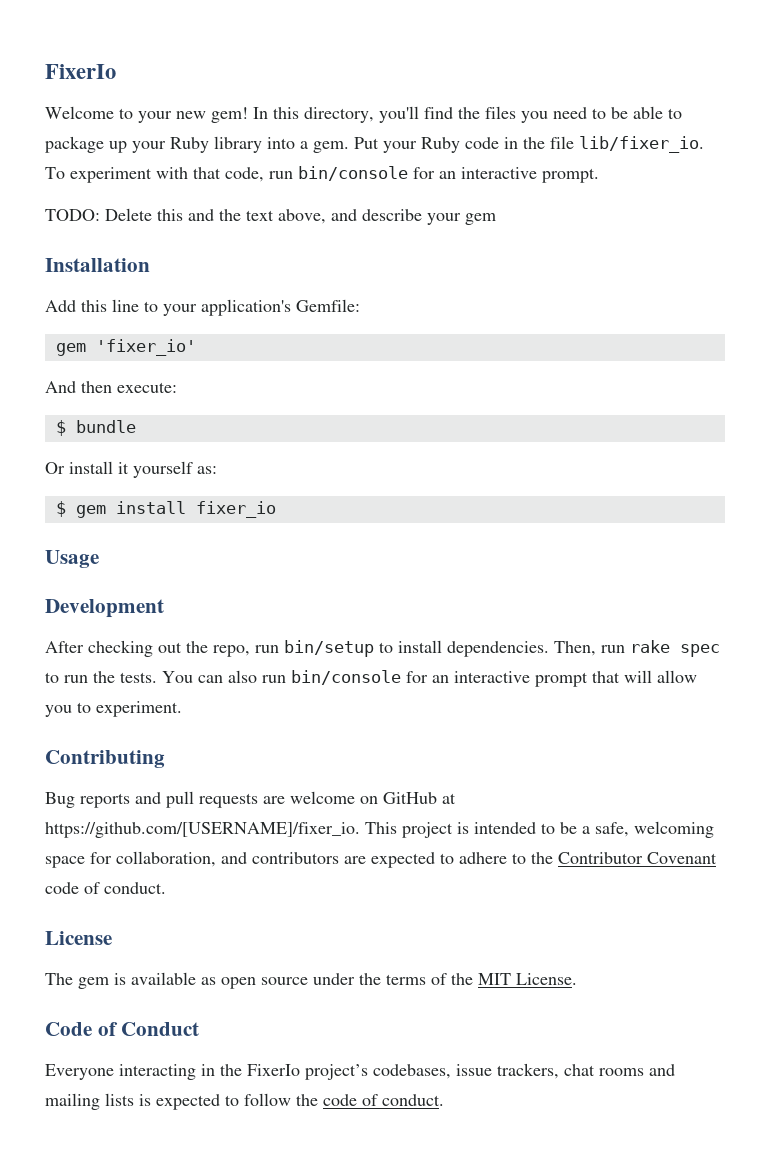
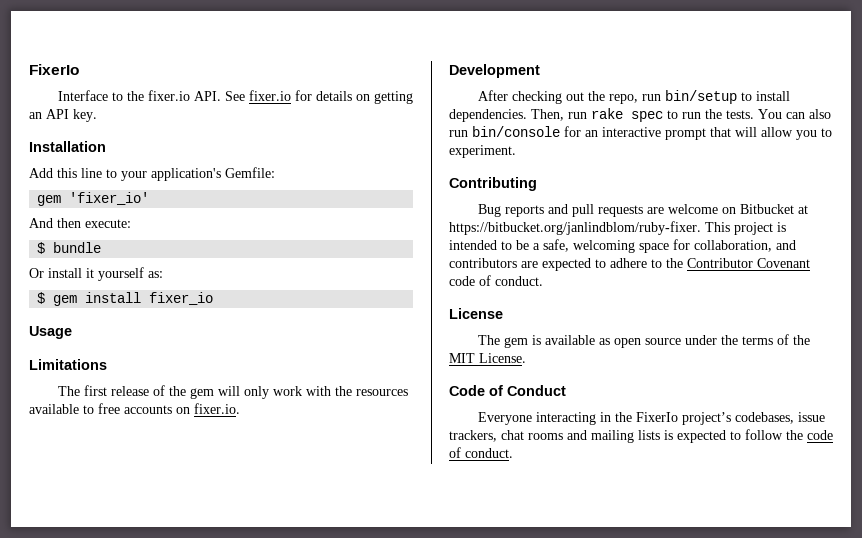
[45,106,682,123] [45,136,704,153] [45,166,599,183] [45,208,496,225] Welcome to your new gem! In this directory, you'll find the files you need to be able to package up your Ruby library into a gem. Put your Ruby code in the file lib/fixer_io. To experiment with that code, run bin/console for an interactive prompt. // TODO: Delete this and the text above, and describe your gem -> [57,90,413,104] [29,109,97,122] Interface to the fixer.io API. See fixer.io for details on getting an API key.
(99, 559) none -> [29,359,107,370] [57,385,408,399] [29,403,240,414] // Limitations // The first release of the gem will only work with the resources available to free accounts on fixer.io.
[383,792,456,804] [45,822,360,838] GitHub at https://github.com/[USERNAME]/fixer_io. -> [739,204,808,214] [449,221,701,235] Bitbucket at https://bitbucket.org/janlindblom/ruby-fixer.

